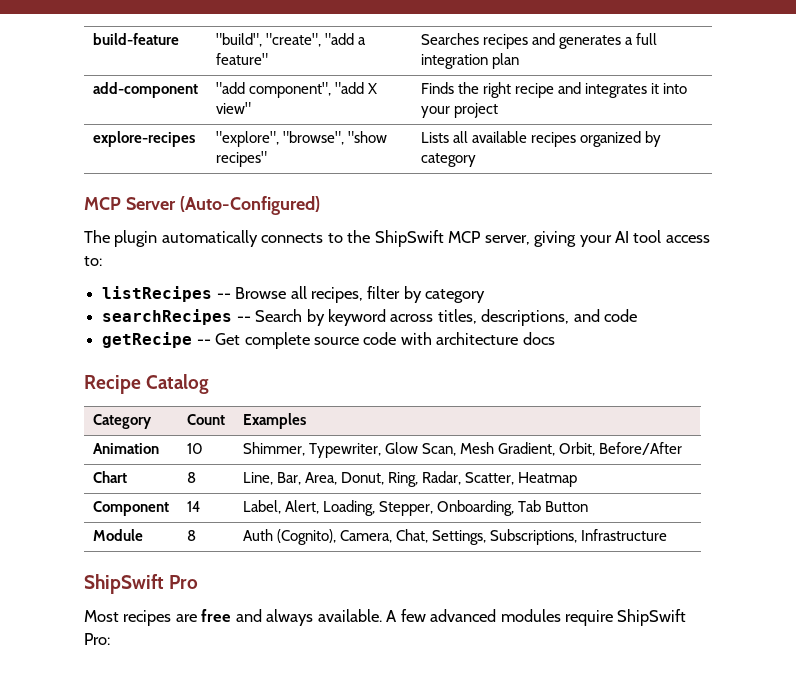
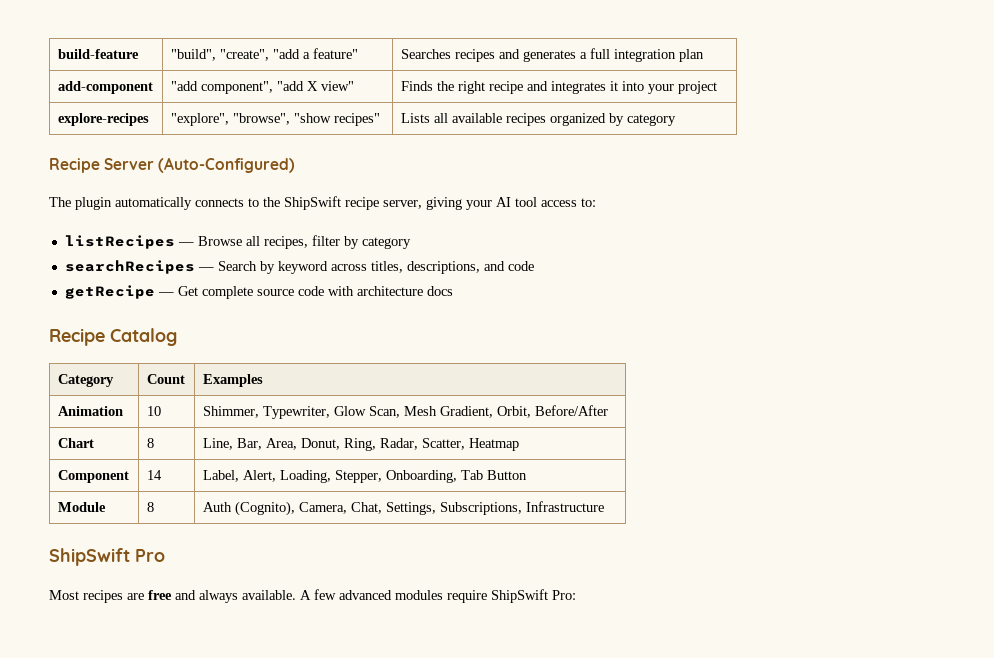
[84,197,121,210] MCP -> [49,158,100,173] Recipe
[448,231,482,243] MCP -> [345,197,379,210] recipe
[216,293,231,299] -- -> [177,242,194,246] —
[236,316,251,322] -- -> [197,267,214,271] —
[196,339,211,345] -- -> [157,292,174,296] —

